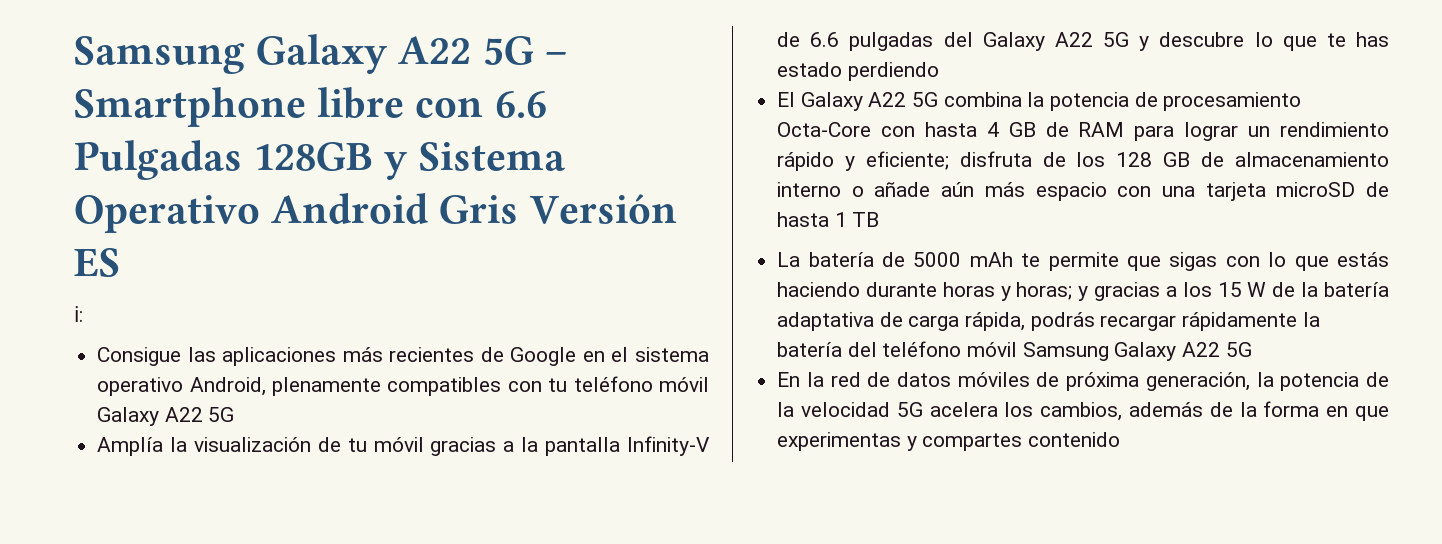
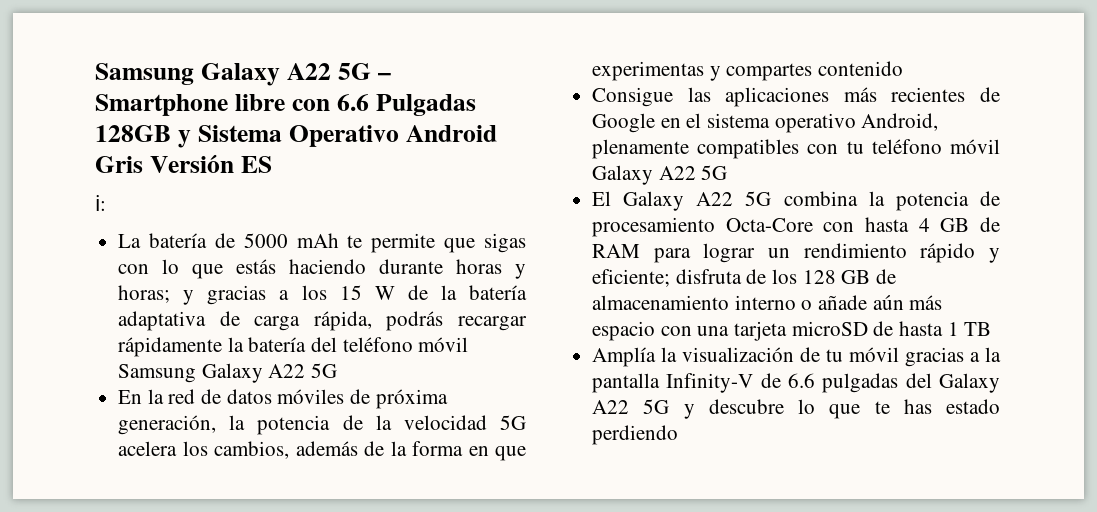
[97,347,709,366] [97,376,709,396] [97,407,235,426] [97,436,710,456] [777,32,1389,51] [777,62,939,81] [777,92,1302,111] [777,122,1389,141] [777,151,1389,171] [777,182,1389,201] [777,212,880,227] // Consigue las aplicaciones más recientes de Google en el sistema operativo Android, plenamente compatibles con tu teléfono móvil Galaxy A22 5G // Amplía la visualización de tu móvil gracias a la pantalla Infinity-V de 6.6 pulgadas del Galaxy A22 5G y descubre lo que te has estado perdiendo // El Galaxy A22 5G combina la potencia de procesamiento Octa-Core con hasta 4 GB de RAM para lograr un rendimiento rápido y eficiente; disfruta de los 128 GB de almacenamiento interno o añade aún más espacio con una tarjeta microSD de hasta 1 TB -> (106, 203) none
(1121, 439) none -> [592,87,1000,107] [592,113,939,133] [592,139,1000,159] [592,165,728,185] [592,191,1000,211] [592,217,1000,237] [592,243,1000,263] [592,269,897,287] [592,295,943,310] [592,321,992,341] [592,347,1001,367] [592,373,1000,393] [592,399,1000,419] [592,425,679,445] // Consigue las aplicaciones más recientes de Google en el sistema operativo Android, plenamente compatibles con tu teléfono móvil Galaxy A22 5G // El Galaxy A22 5G combina la potencia de procesamiento Octa-Core con hasta 4 GB de RAM para lograr un rendimiento rápido y eficiente; disfruta de los 128 GB de almacenamiento interno o añade aún más espacio con una tarjeta microSD de hasta 1 TB // Amplía la visualización de tu móvil gracias a la pantalla Infinity-V de 6.6 pulgadas del Galaxy A22 5G y descubre lo que te has estado perdiendo

